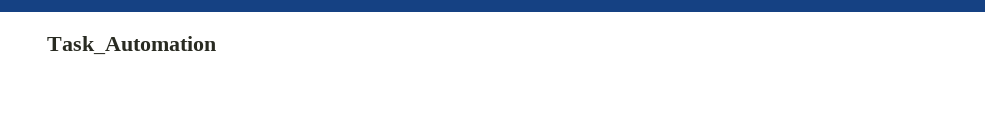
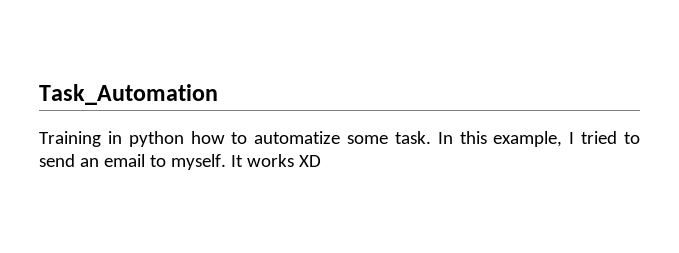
(216, 45) none -> [39,131,640,147] [39,154,321,170] // Training in python how to automatize some task. In this example, I tried to send an email to myself. It works XD

